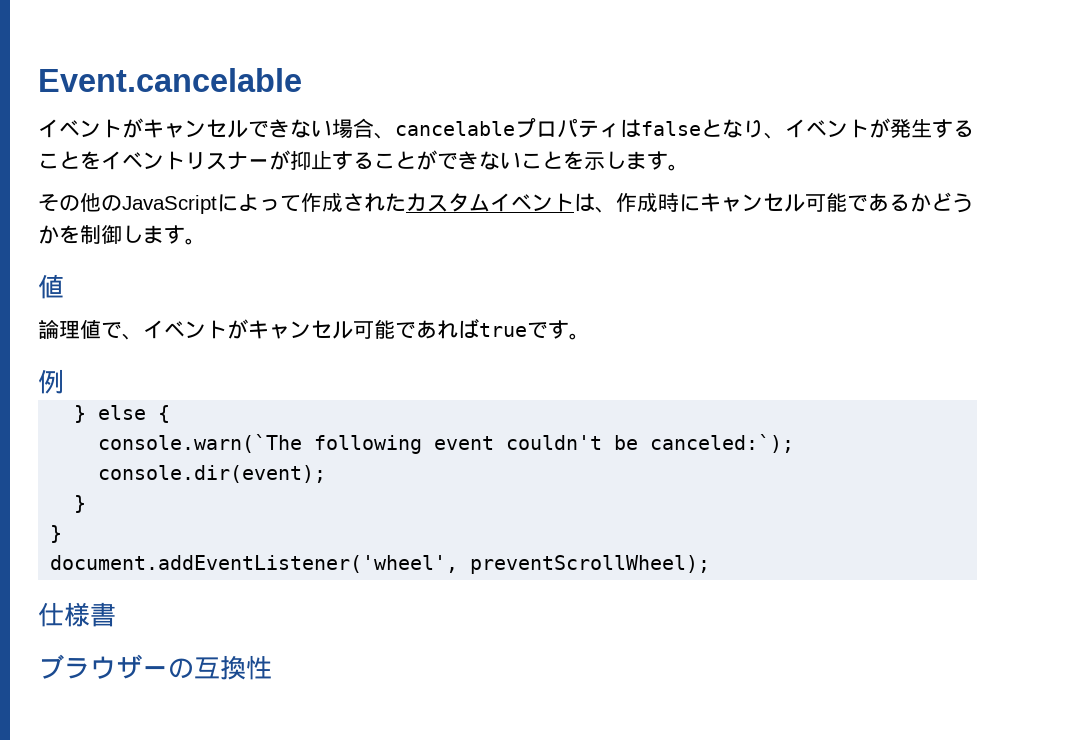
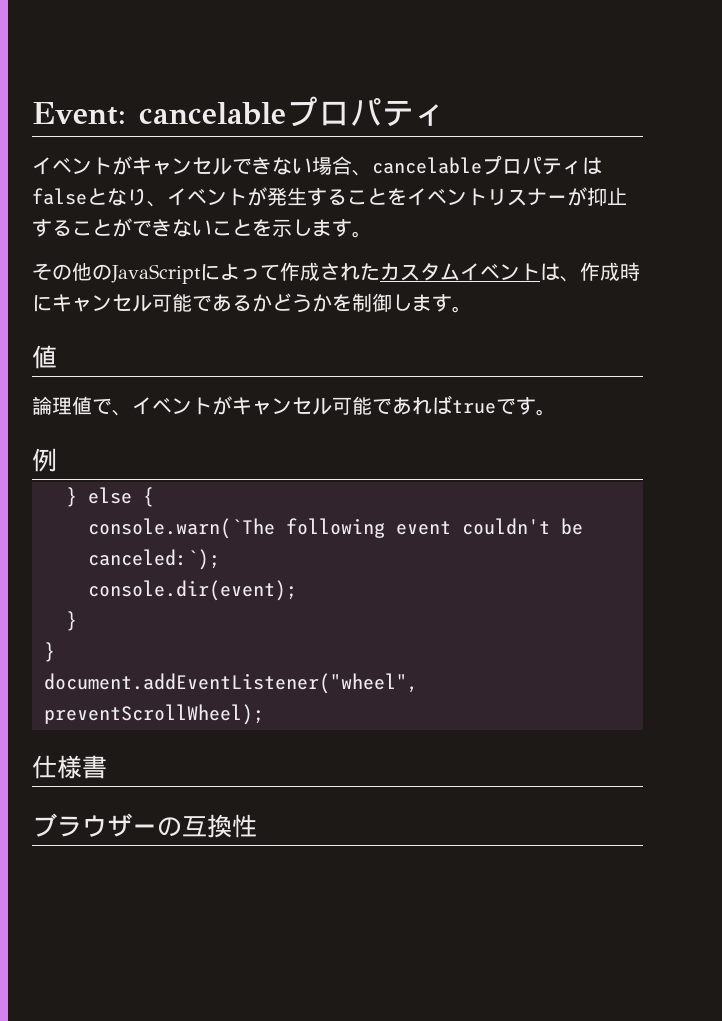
[38,68,302,92] Event.cancelable -> [32,96,446,127] Event: cancelableプロパティ
[50,555,459,573] document.addEventListener('wheel', -> [44,673,418,694] document.addEventListener("wheel",

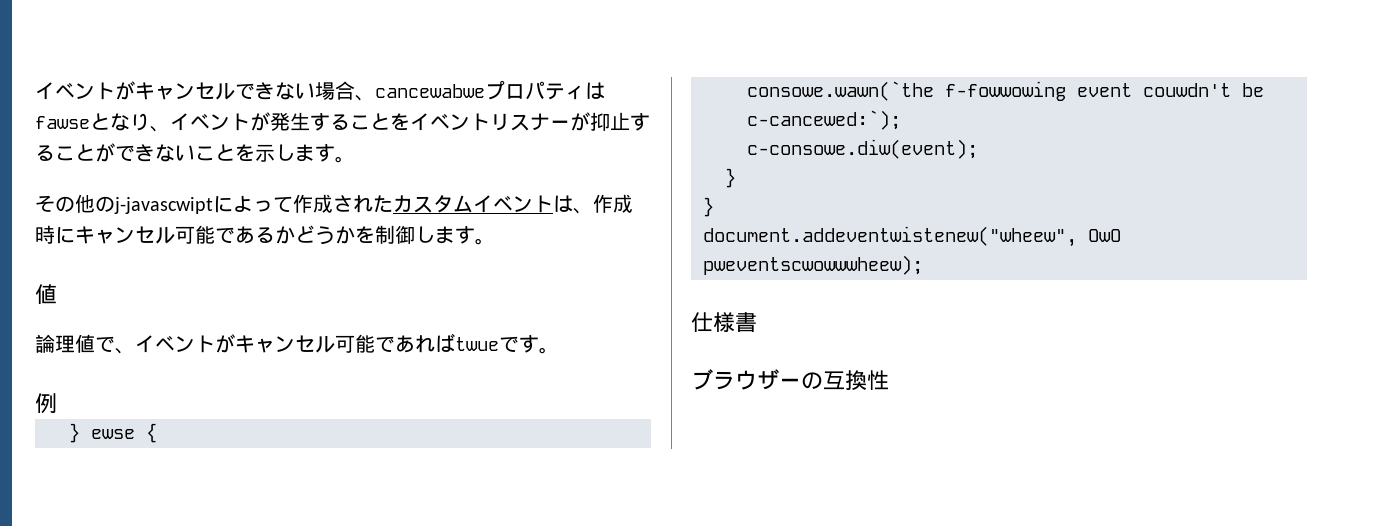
[32,96,446,127] Event: cancelableプロパティ // -> (35, 91) none
[372,157,482,174] cancelable -> [375,84,485,98] cancewabwe
[32,188,87,205] false -> [35,116,90,129] fawse
[111,264,201,284] JavaScript -> [114,197,213,214] j-javascwipt
[452,400,496,414] true -> [455,337,499,351] twue
[88,487,132,504] else -> [91,429,135,439] ewse
[88,518,583,539] [88,549,220,570] [88,580,297,601] console.warn(`The following event couldn't be canceled:`); // console.dir(event); -> [747,81,1264,101] [747,110,901,130] [747,139,978,159] consowe.wawn(`the f-fowwowing event couwdn't be c-cancewed:`); // c-consowe.diw(event);
[44,673,418,694] [44,704,264,725] document.addEventListener("wheel", preventScrollWheel); -> [703,226,1121,247] [703,255,923,275] document.addeventwistenew("wheew", OwO pweventscwowwwheew);

